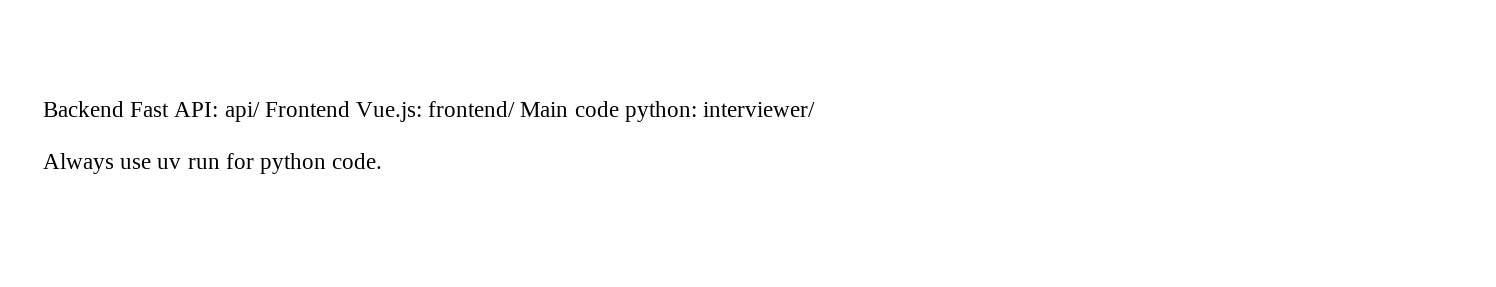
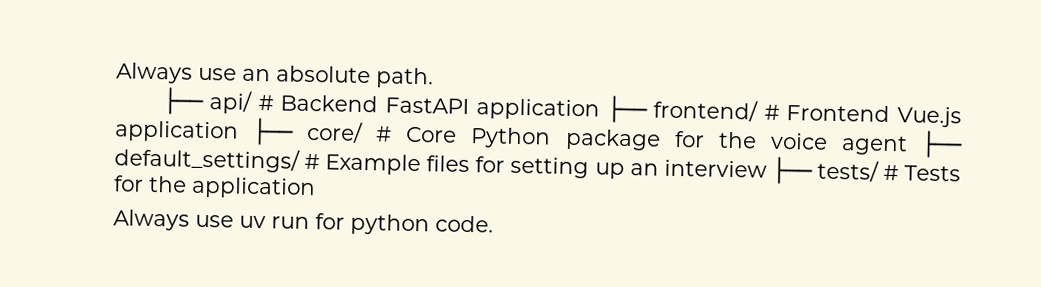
[43,101,816,122] Backend Fast API: api/ Frontend Vue.js: frontend/ Main code python: interviewer/ -> [116,62,434,89] [162,87,962,128] [114,117,964,159] [114,146,962,185] [114,175,316,200] Always use an absolute path. // ├── api/ # Backend FastAPI application ├── frontend/ # Frontend Vue.js application ├── core/ # Core Python package for the voice agent ├── default_settings/ # Example files for setting up an interview ├── tests/ # Tests for the application

